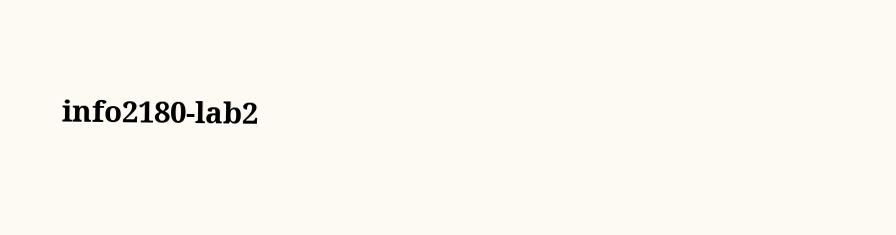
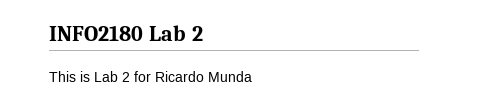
[61,99,259,124] info2180-lab2 -> [49,25,203,41] [49,71,252,82] INFO2180 Lab 2 // This is Lab 2 for Ricardo Munda

